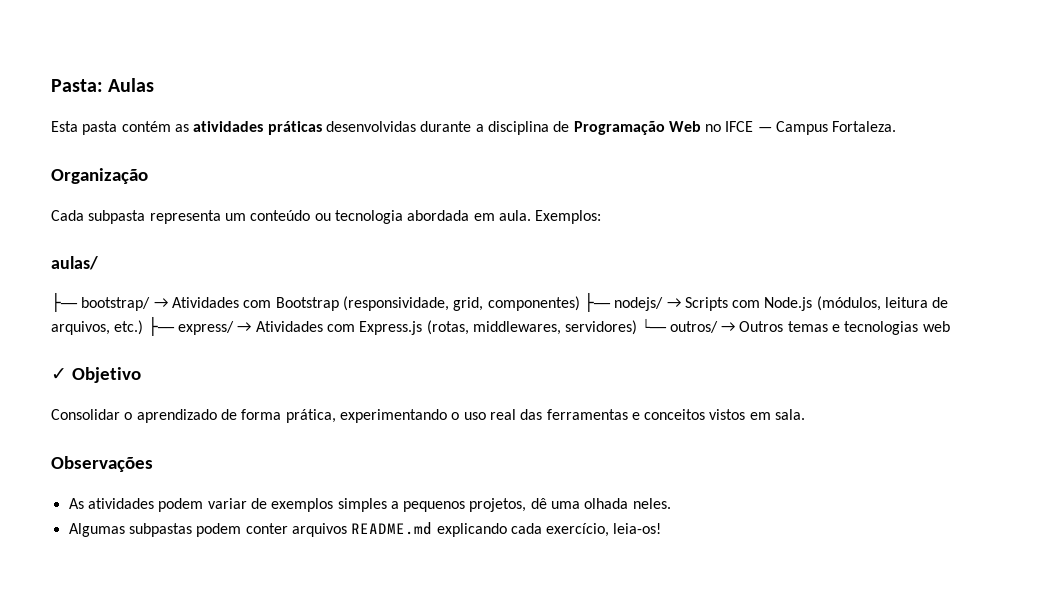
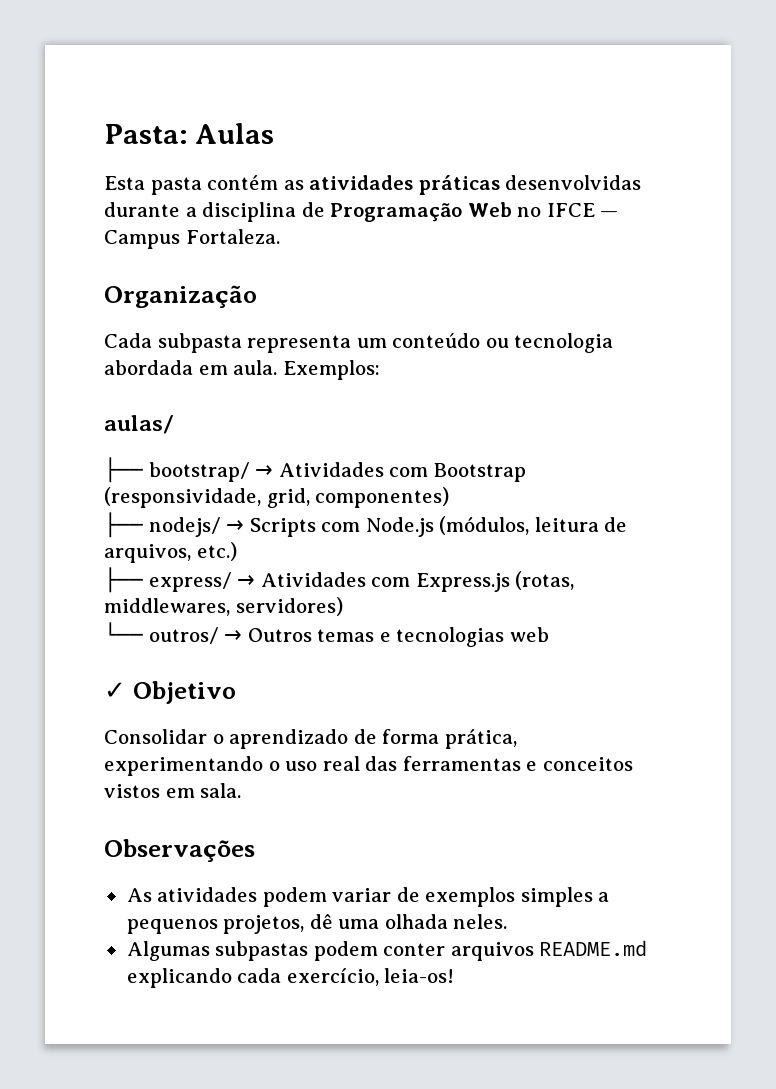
(580, 303) none -> (450, 497) //
(144, 327) none -> (237, 551) //
(638, 327) none -> (343, 606) //

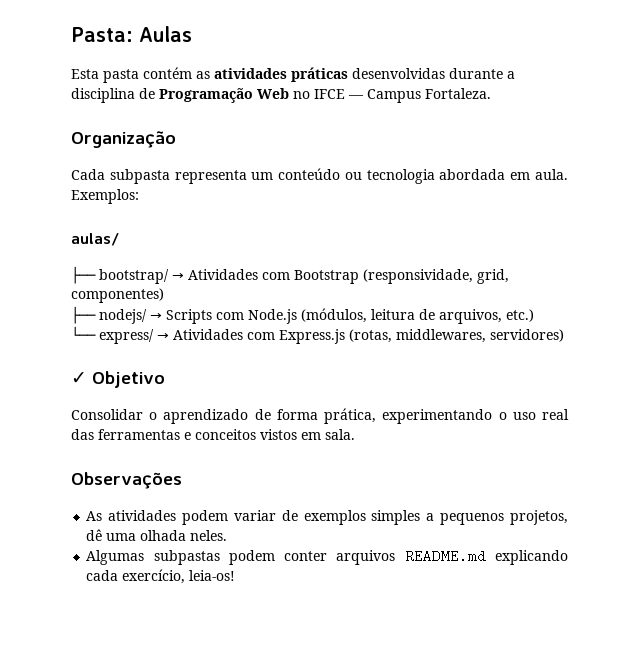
[104,567,143,593] ├── -> [71,326,96,340] └──
[104,622,549,647] // └── outros/ → Outros temas e tecnologias web -> (564, 335) none

